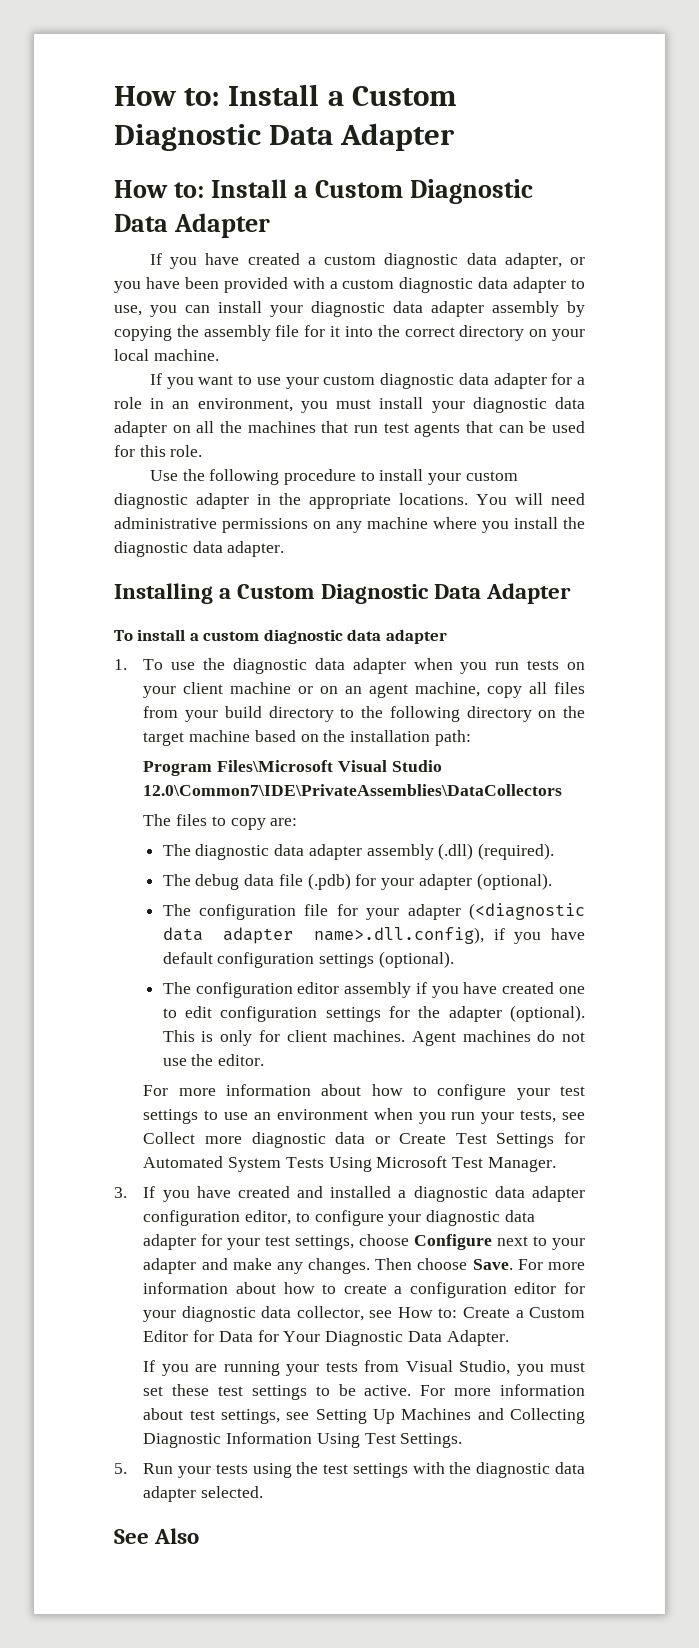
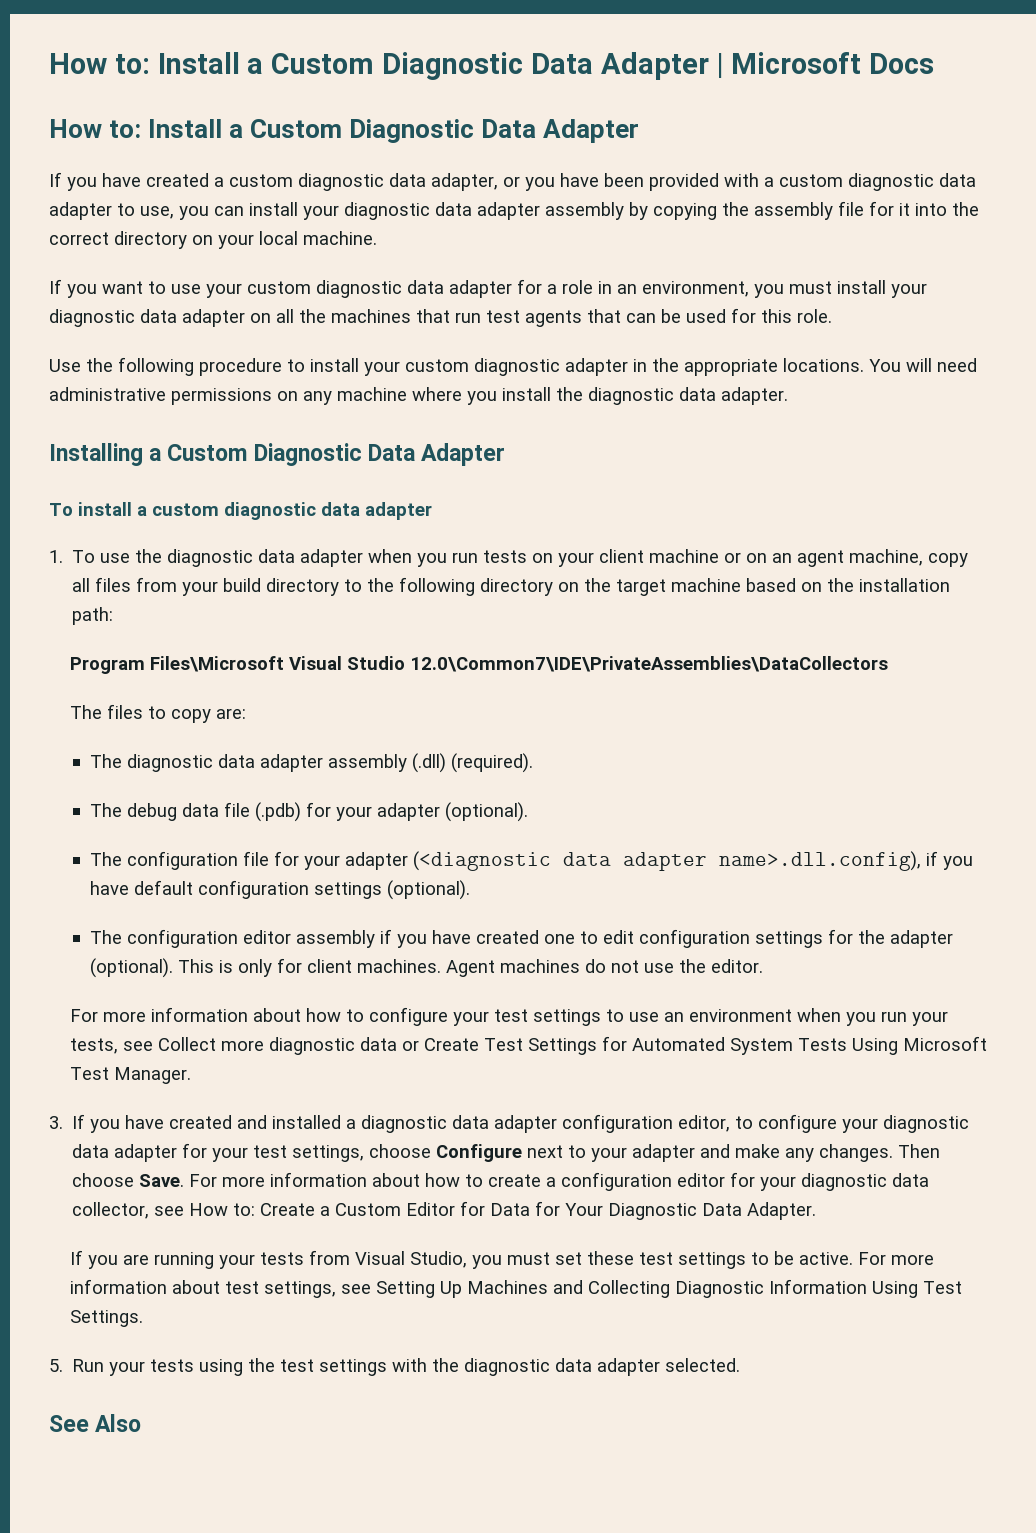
[114,84,457,106] [114,123,456,151] How to: Install a Custom Diagnostic Data Adapter -> [49,52,935,80] How to: Install a Custom Diagnostic Data Adapter | Microsoft Docs

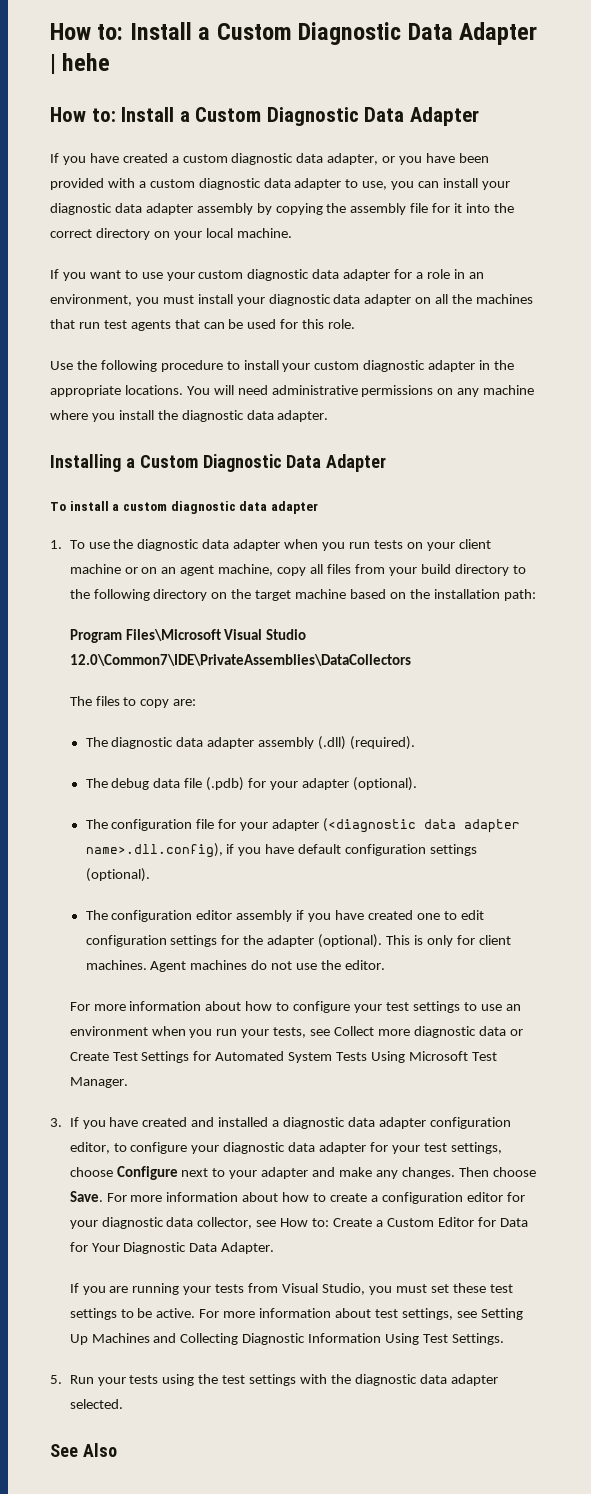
[731,52,935,74] Microsoft Docs -> [62,53,111,71] hehe

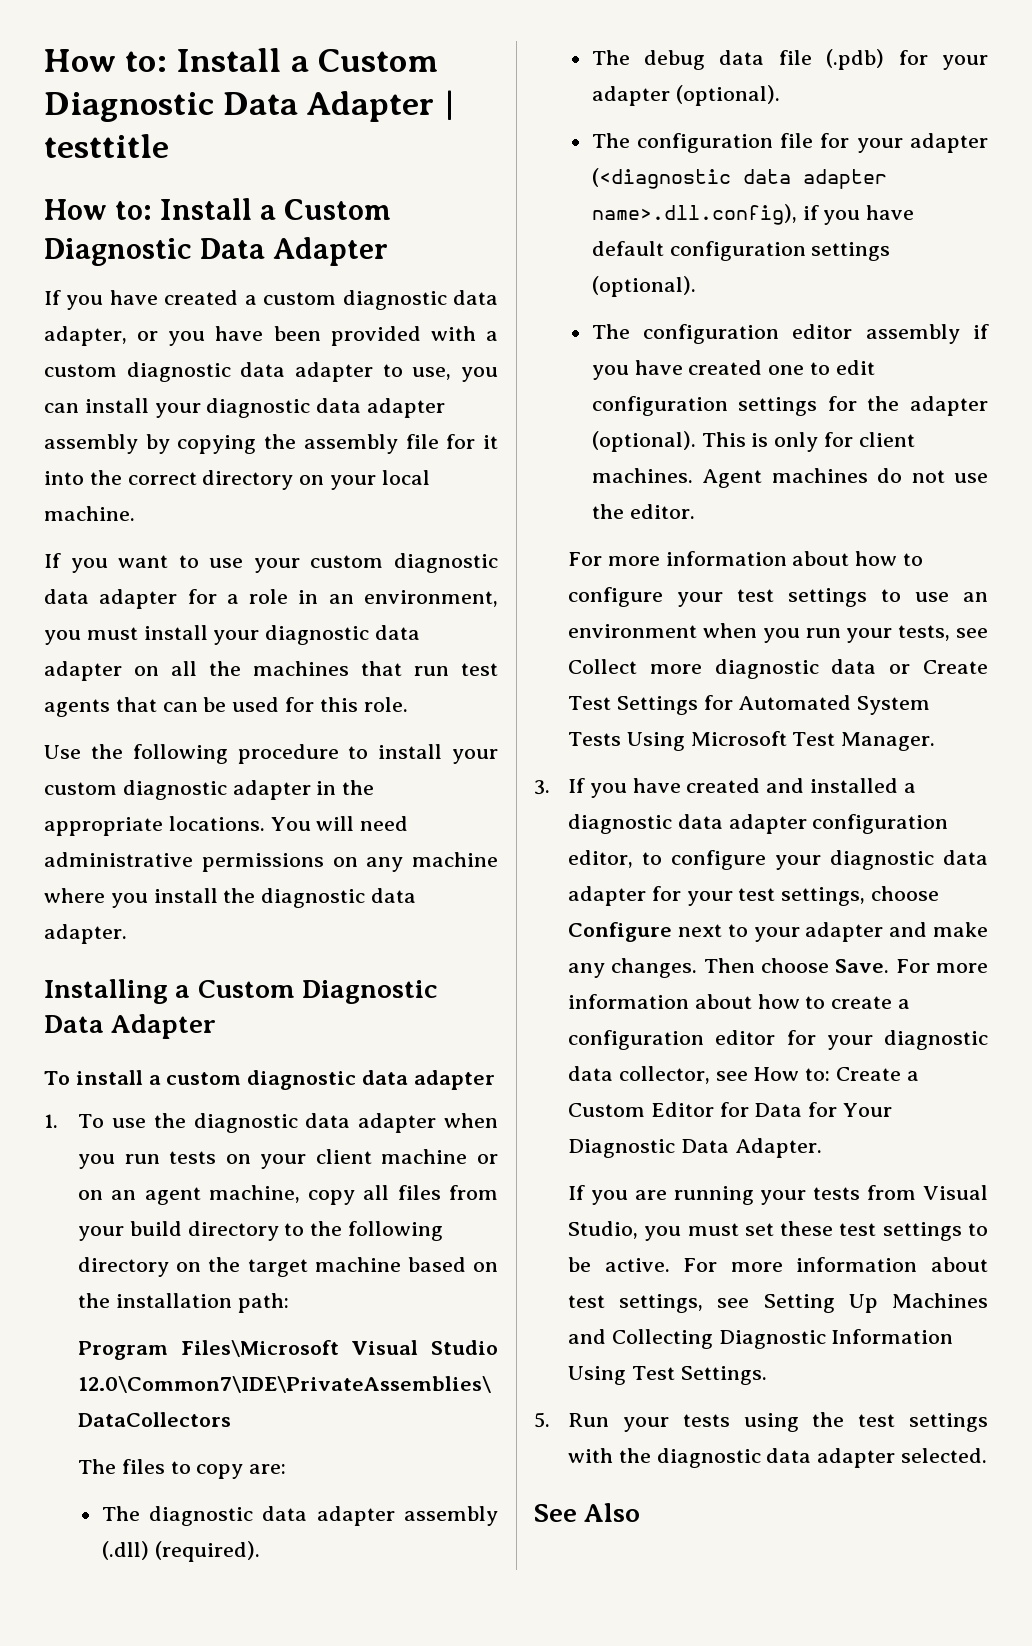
[62,53,111,71] hehe -> [44,134,169,158] testtitle

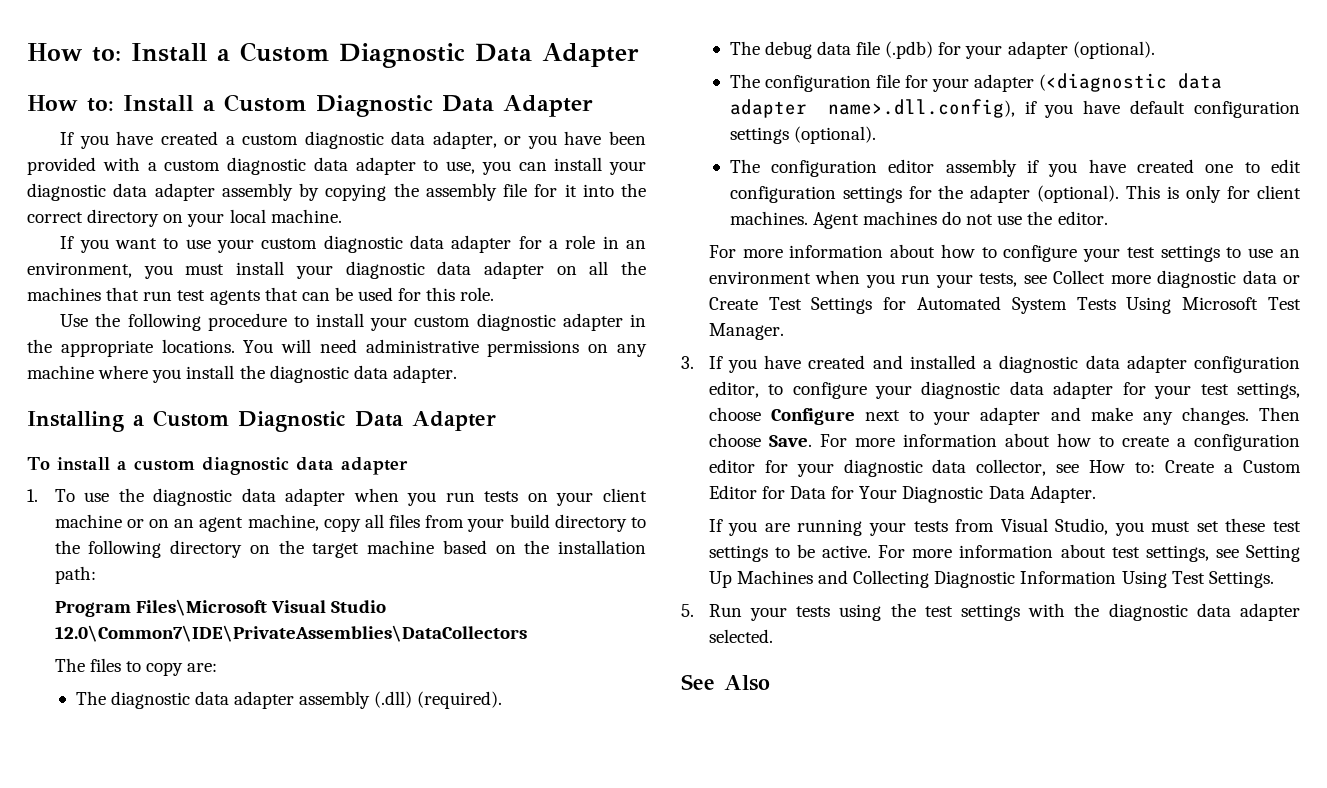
[44,48,438,72] [44,90,455,122] [44,134,169,158] How to: Install a Custom Diagnostic Data Adapter | testtitle -> [27,42,639,68] How to: Install a Custom Diagnostic Data Adapter

